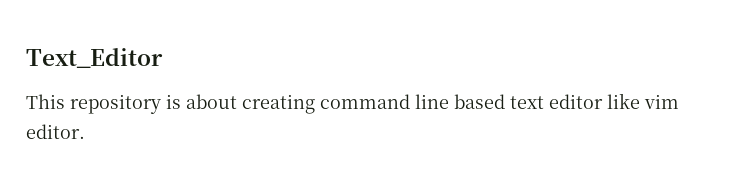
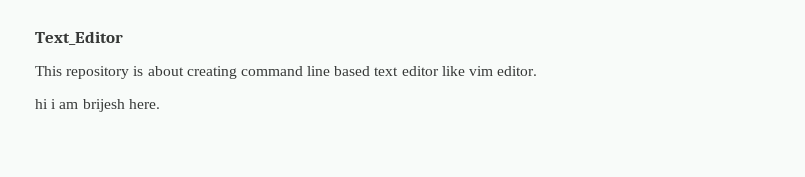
(85, 131) none -> [35,99,160,112] // hi i am brijesh here.

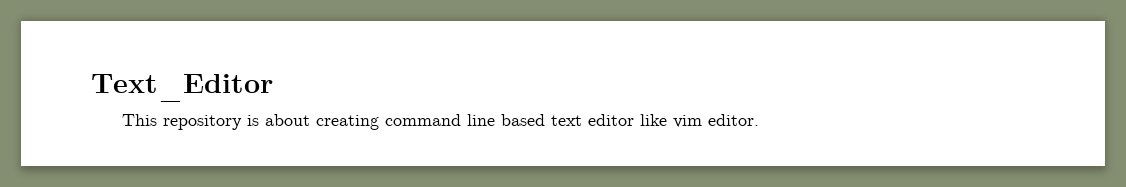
[35,99,160,112] // hi i am brijesh here. -> (760, 120) none

